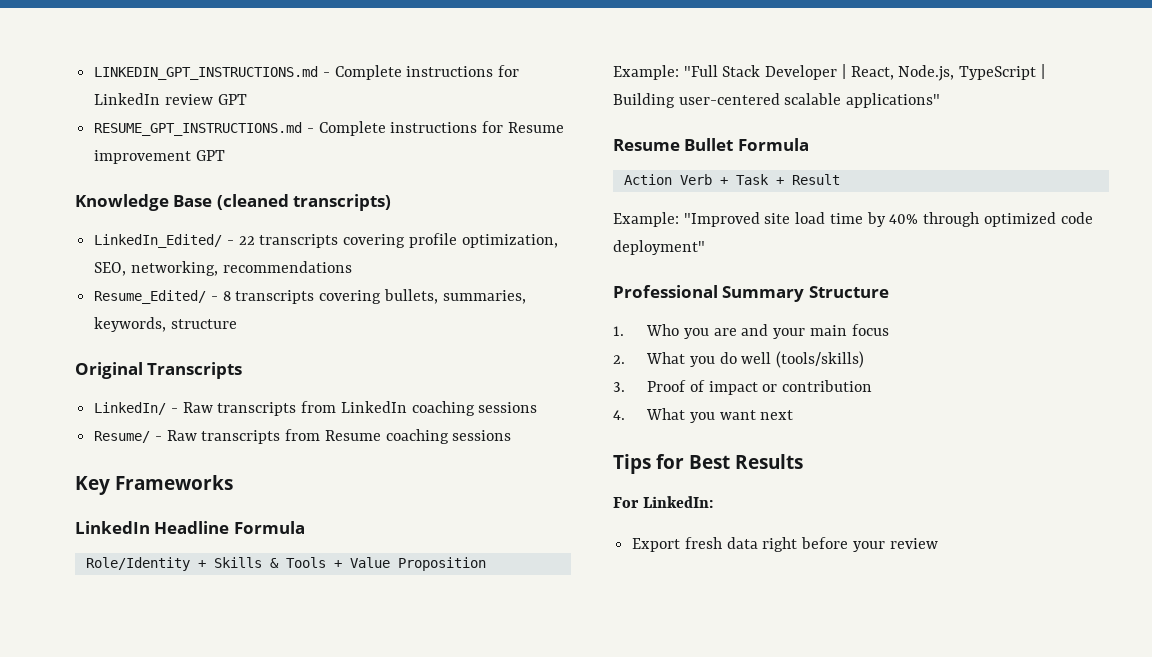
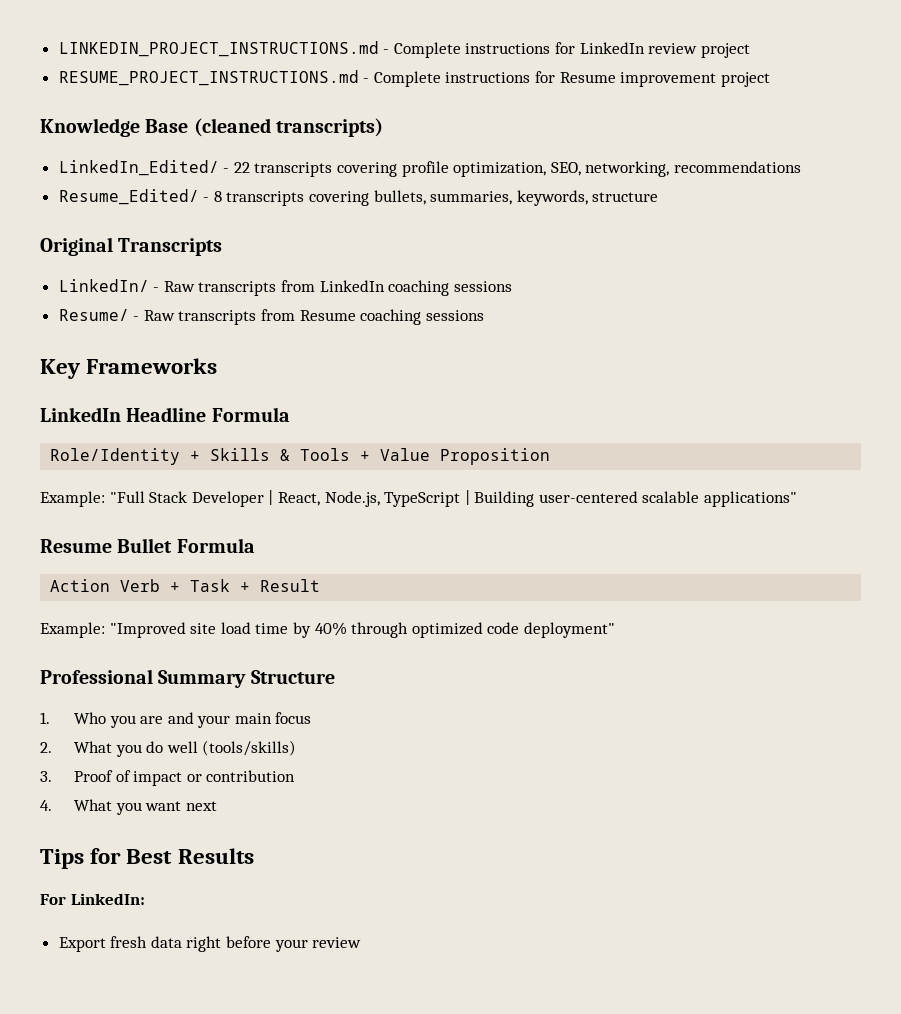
[94,66,319,80] LINKEDIN_GPT_INSTRUCTIONS.md -> [58,41,379,57] LINKEDIN_PROJECT_INSTRUCTIONS.md
[217,94,247,105] [94,122,303,136] GPT // RESUME_GPT_INSTRUCTIONS.md -> [700,43,750,58] [58,70,359,86] project // RESUME_PROJECT_INSTRUCTIONS.md
[195,150,225,161] GPT -> [720,72,770,87] project

